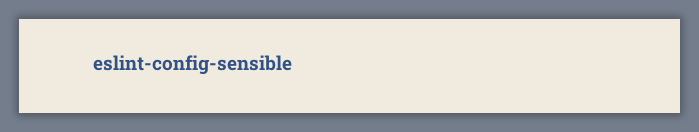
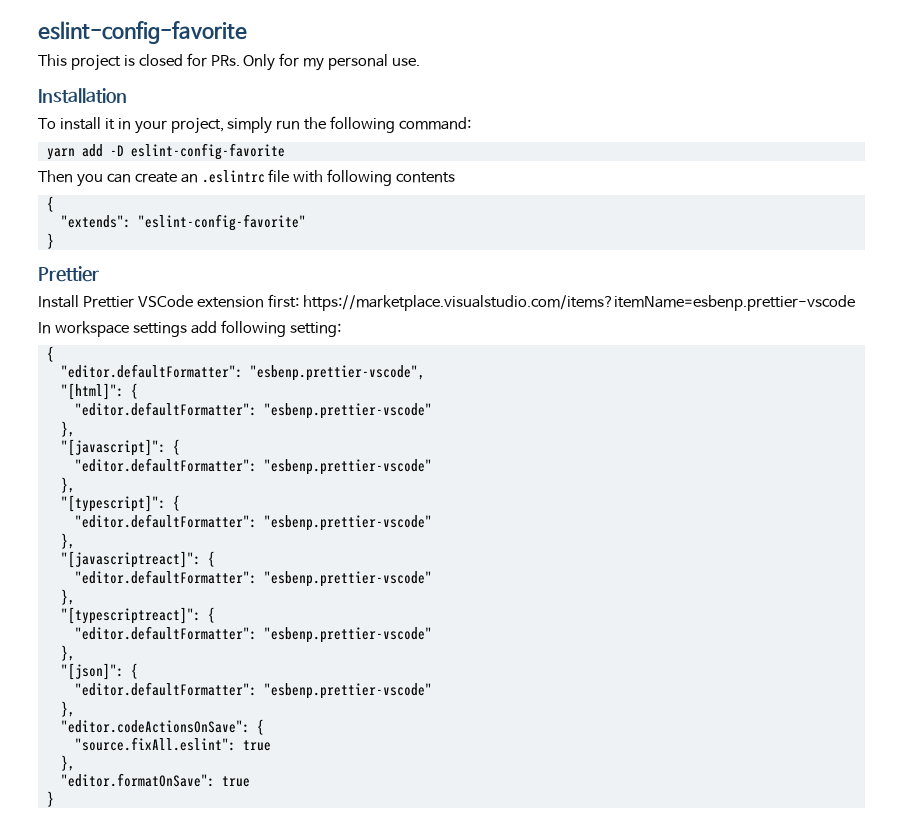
[93,55,292,75] eslint-config-sensible -> [38,21,247,44] [38,53,421,71] [38,88,127,103] [38,116,472,134] [46,143,285,160] [38,169,456,187] [46,196,54,212] [60,214,306,231] [46,233,54,249] [38,266,99,282] [38,294,855,311] [38,320,341,337] [46,346,54,362] [60,364,425,381] [60,383,138,400] [74,402,432,419] [60,421,75,437] [60,439,180,456] [74,458,432,475] [60,477,75,493] [60,495,180,512] [74,514,432,531] [60,533,75,549] [60,551,215,568] [74,570,432,587] [60,589,75,605] [60,607,215,624] [74,626,432,643] [60,645,75,661] [60,663,138,680] [74,682,432,699] [60,701,75,717] [60,719,264,735] [74,737,271,751] [60,755,75,771] [60,773,250,787] [46,791,54,807] eslint-config-favorite // This project is closed for PRs. Only for my personal use. // Installation // To install it in your project, simply run the following command: // yarn add -D eslint-config-favorite // Then you can create an .eslintrc file with following contents // { // "extends": "eslint-config-favorite" // } // Prettier // Install Prettier VSCode extension first: https://marketplace.visualstudio.com/items?itemName=esbenp.prettier-vscode // In workspace settings add following setting: // { // "editor.defaultFormatter": "esbenp.prettier-vscode", // "[html]": { // "editor.defaultFormatter": "esbenp.prettier-vscode" // }, // "[javascript]": { // "editor.defaultFormatter": "esbenp.prettier-vscode" // }, // "[typescript]": { // "editor.defaultFormatter": "esbenp.prettier-vscode" // }, // "[javascriptreact]": { // "editor.defaultFormatter": "esbenp.prettier-vscode" // }, // "[typescriptreact]": { // "editor.defaultFormatter": "esbenp.prettier-vscode" // }, // "[json]": { // "editor.defaultFormatter": "esbenp.prettier-vscode" // }, // "editor.codeActionsOnSave": { // "source.fixAll.eslint": true // }, // "editor.formatOnSave": true // }

